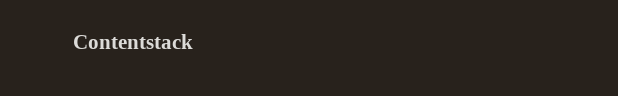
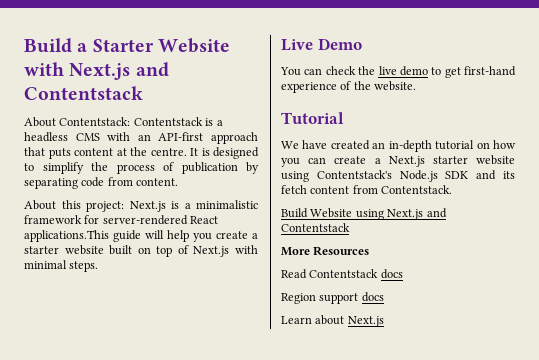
[73,34,193,49] Contentstack -> [24,38,230,53] [24,62,169,80] [24,86,143,100] [24,117,223,127] [24,132,258,144] [24,147,259,159] [24,162,259,174] [24,177,179,189] [24,200,258,212] [24,215,219,225] [24,230,258,242] [24,245,258,257] [24,260,99,272] [281,38,362,51] [280,66,516,78] [281,81,417,93] [281,112,344,124] [281,140,516,152] [281,155,515,167] [281,170,515,182] [281,185,453,194] [281,208,447,220] [281,223,350,232] [281,246,370,256] [281,269,403,279] [281,292,384,304] [281,315,384,327] Build a Starter Website with Next.js and Contentstack // About Contentstack: Contentstack is a headless CMS with an API-first approach that puts content at the centre. It is designed to simplify the process of publication by separating code from content. // About this project: Next.js is a minimalistic framework for server-rendered React applications.This guide will help you create a starter website built on top of Next.js with minimal steps. // Live Demo // You can check the live demo to get first-hand experience of the website. // Tutorial // We have created an in-depth tutorial on how you can create a Next.js starter website using Contentstack's Node.js SDK and its fetch content from Contentstack. // Build Website using Next.js and Contentstack // More Resources // Read Contentstack docs // Region support docs // Learn about Next.js

